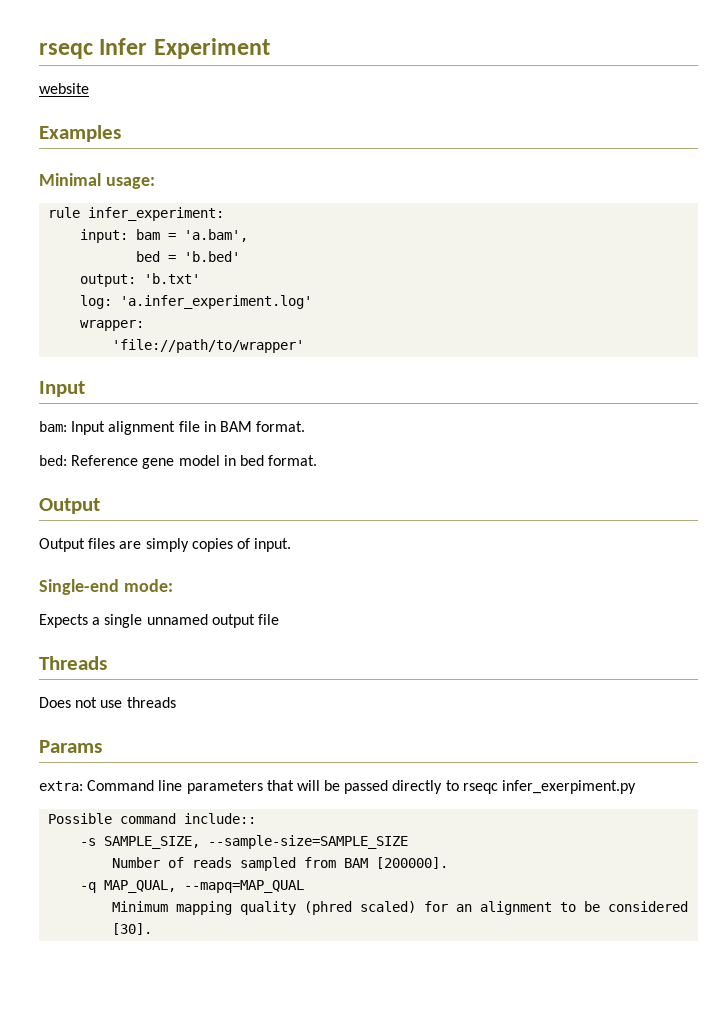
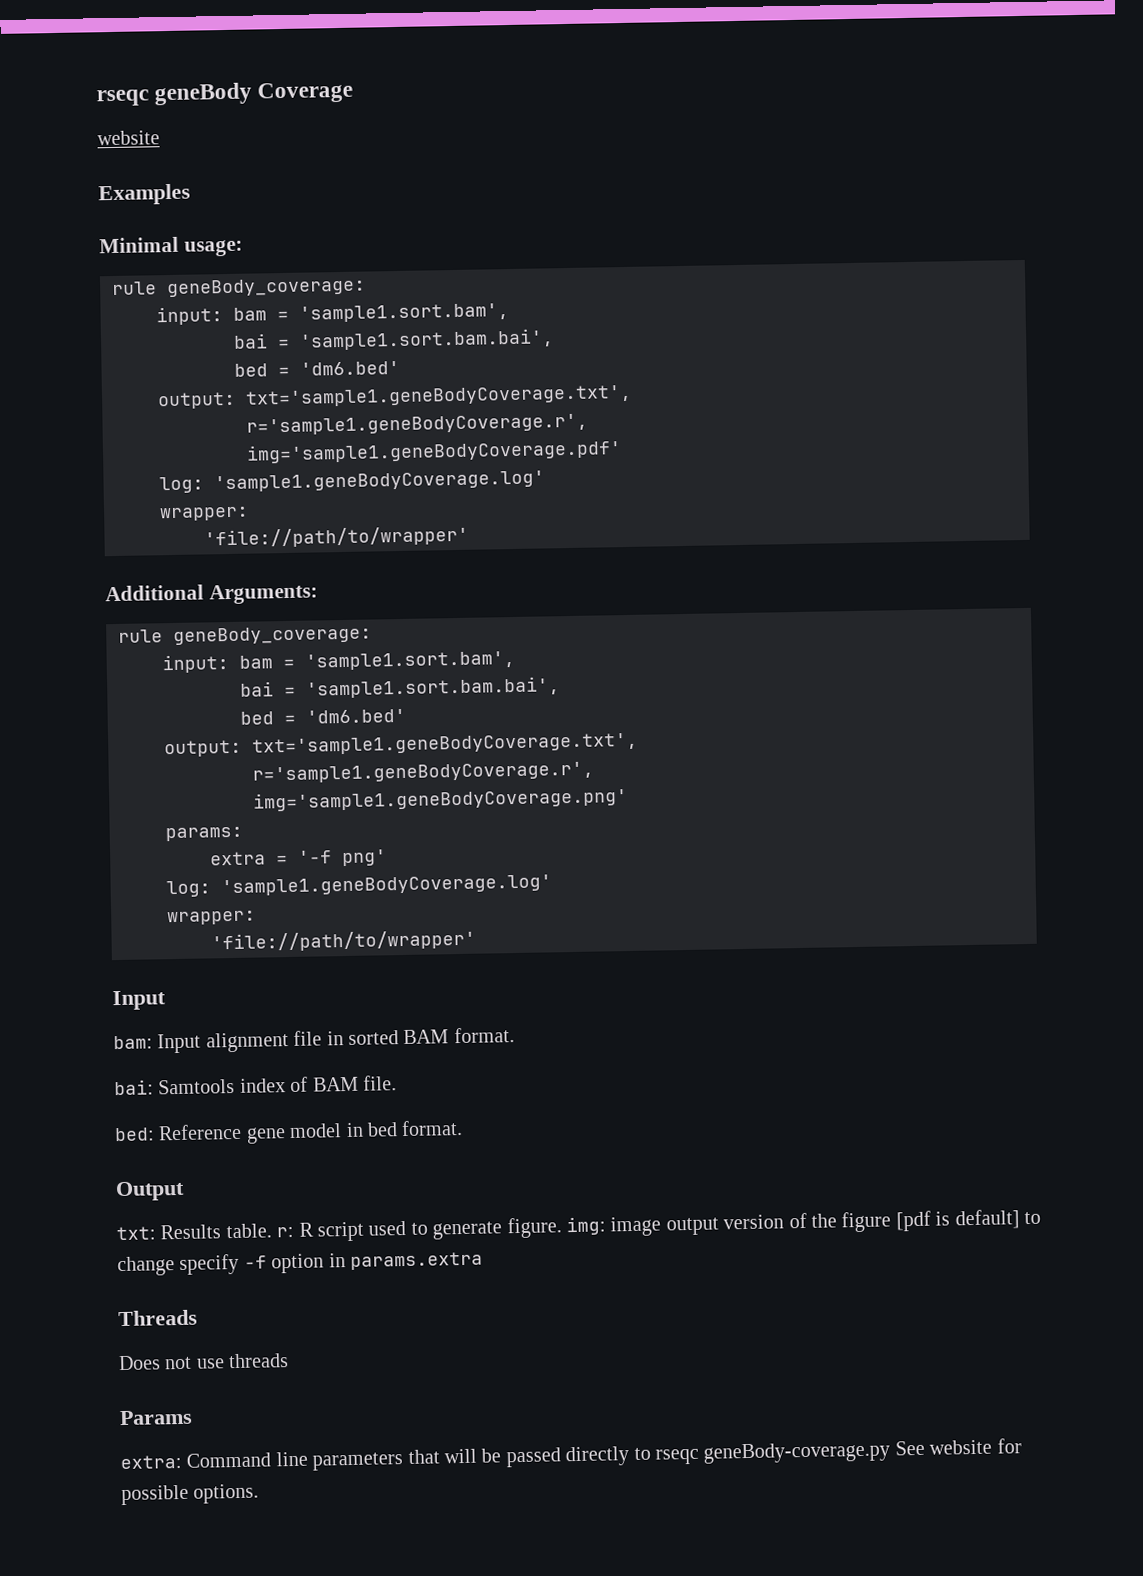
[39,38,270,59] rseqc Infer Experiment -> [96,81,354,107] rseqc geneBody Coverage
[88,207,225,221] [80,229,249,243] [136,251,241,262] [80,273,201,287] [80,295,313,309] infer_experiment: // input: bam = 'a.bam', // bed = 'b.bed' // output: 'b.txt' // log: 'a.infer_experiment.log' -> [167,277,366,298] [156,303,509,326] [233,328,554,351] [234,360,400,377] [157,384,632,410] [246,413,588,436] [246,439,622,464] [159,470,545,494] [160,506,249,522] [204,525,469,549] [105,583,318,605] [118,625,372,645] [162,650,515,674] [240,676,560,699] [240,708,406,725] [164,732,638,758] [252,761,594,784] [253,787,628,812] [165,826,243,842] [210,849,387,867] [166,874,552,898] geneBody_coverage: // input: bam = 'sample1.sort.bam', // bai = 'sample1.sort.bam.bai', // bed = 'dm6.bed' // output: txt='sample1.geneBodyCoverage.txt', // r='sample1.geneBodyCoverage.r', // img='sample1.geneBodyCoverage.pdf' // log: 'sample1.geneBodyCoverage.log' // wrapper: // 'file://path/to/wrapper' // Additional Arguments: // rule geneBody_coverage: // input: bam = 'sample1.sort.bam', // bai = 'sample1.sort.bam.bai', // bed = 'dm6.bed' // output: txt='sample1.geneBodyCoverage.txt', // r='sample1.geneBodyCoverage.r', // img='sample1.geneBodyCoverage.png' // params: // extra = '-f png' // log: 'sample1.geneBodyCoverage.log'
(216, 426) none -> [348,1030,399,1045] sorted
(306, 426) none -> [114,1075,397,1096] // bai: Samtools index of BAM file.
[39,538,292,552] [39,579,173,595] [39,614,279,628] Output files are simply copies of input. // Single-end mode: // Expects a single unnamed output file -> [116,1209,1041,1242] [117,1251,483,1277] txt: Results table. r: R script used to generate figure. img: image output version of the figure [pdf is default] to change specify -f option in params.extra
[502,780,637,794] [48,813,257,824] [80,835,409,849] [112,857,449,871] [80,880,305,893] [112,901,689,915] [112,923,153,935] infer_exerpiment.py // Possible command include:: // -s SAMPLE_SIZE, --sample-size=SAMPLE_SIZE // Number of reads sampled from BAM [200000]. // -q MAP_QUAL, --mapq=MAP_QUAL // Minimum mapping quality (phred scaled) for an alignment to be considered [30]. -> [703,1438,1022,1464] [121,1483,260,1506] geneBody-coverage.py See website for possible options.

